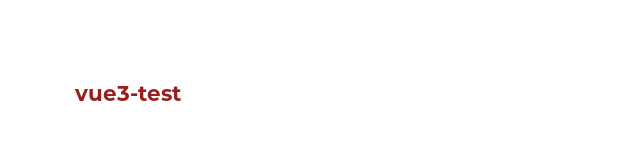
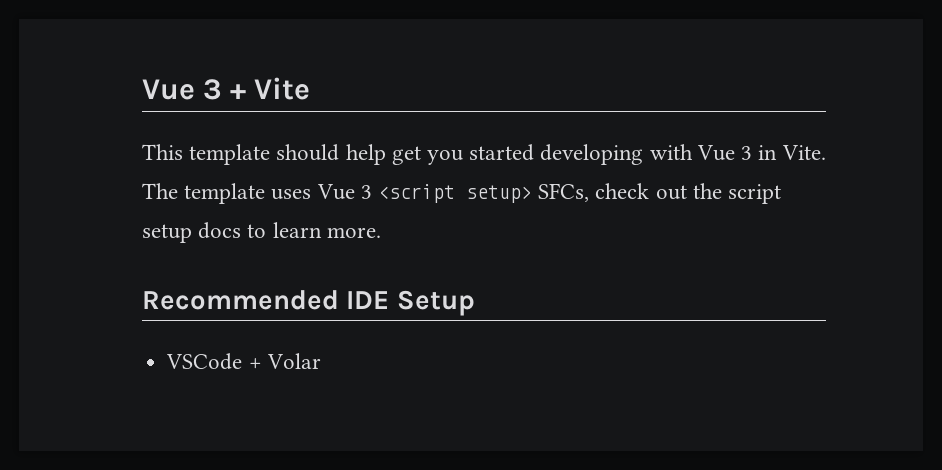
[74,86,181,101] vue3-test -> [142,77,311,100] [142,144,826,165] [142,183,782,204] [142,222,381,243] [142,290,475,316] [166,353,321,370] Vue 3 + Vite // This template should help get you started developing with Vue 3 in Vite. The template uses Vue 3 <script setup> SFCs, check out the script setup docs to learn more. // Recommended IDE Setup // VSCode + Volar

